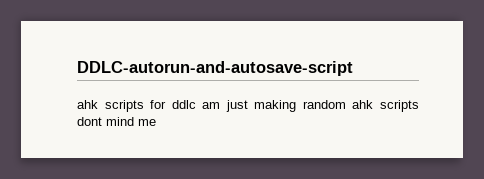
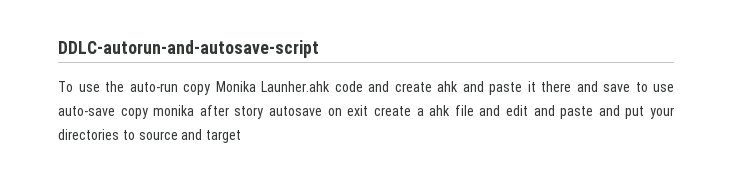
[77,100,419,112] [77,117,156,126] ahk scripts for ddlc am just making random ahk scripts dont mind me -> [58,81,674,95] [58,105,674,119] [58,129,242,143] To use the auto-run copy Monika Launher.ahk code and create ahk and paste it there and save to use auto-save copy monika after story autosave on exit create a ahk file and edit and paste and put your directories to source and target

